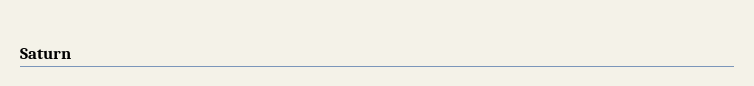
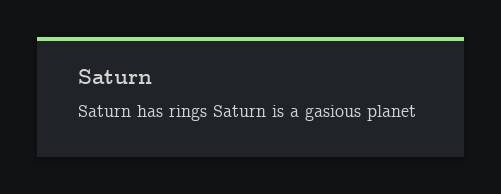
[20,48,71,59] Saturn -> [78,69,152,84] [78,105,416,121] Saturn // Saturn has rings Saturn is a gasious planet

